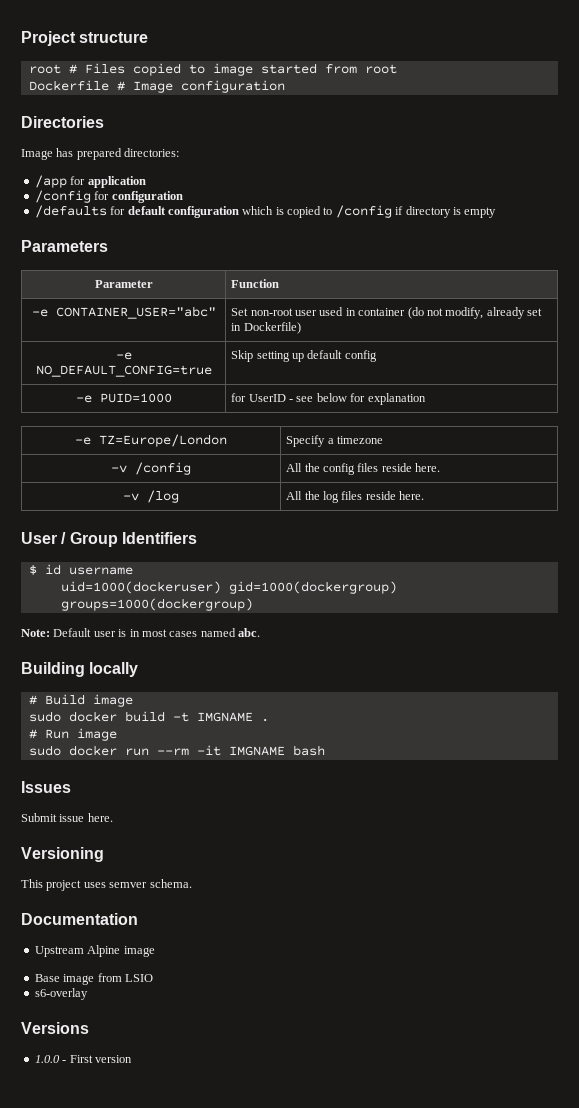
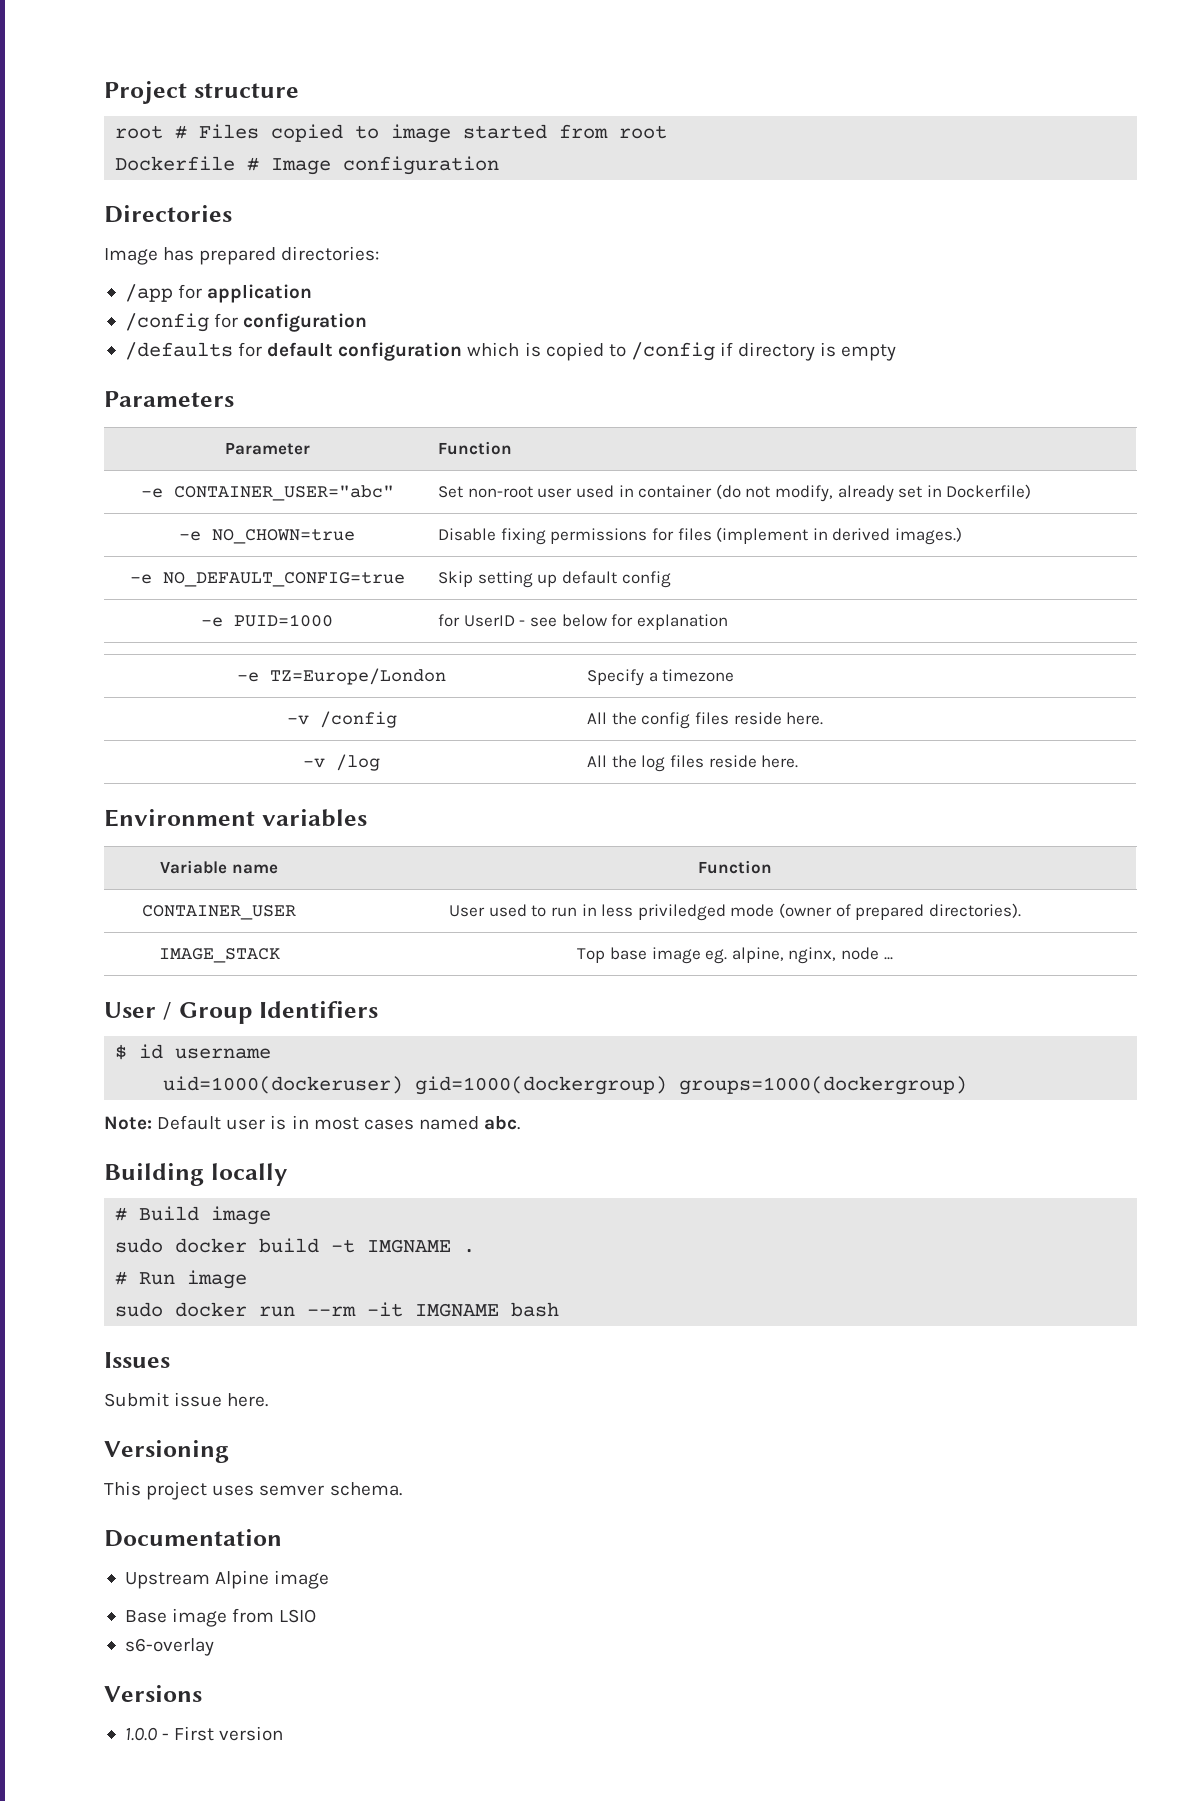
(301, 328) none -> [179,529,355,544] [438,527,962,545] // -e NO_CHOWN=true | Disable fixing permissions for files (implement in derived images.)
(425, 495) none -> [104,809,367,827] [160,860,278,874] [698,860,772,874] [142,905,296,920] [449,903,1021,921] [158,948,280,963] [577,947,893,964] // Environment variables // Variable name | Function // CONTAINER_USER | User used to run in less priviledged mode (owner of prepared directories). // IMAGE_STACK | Top base image eg. alpine, nginx, node ...

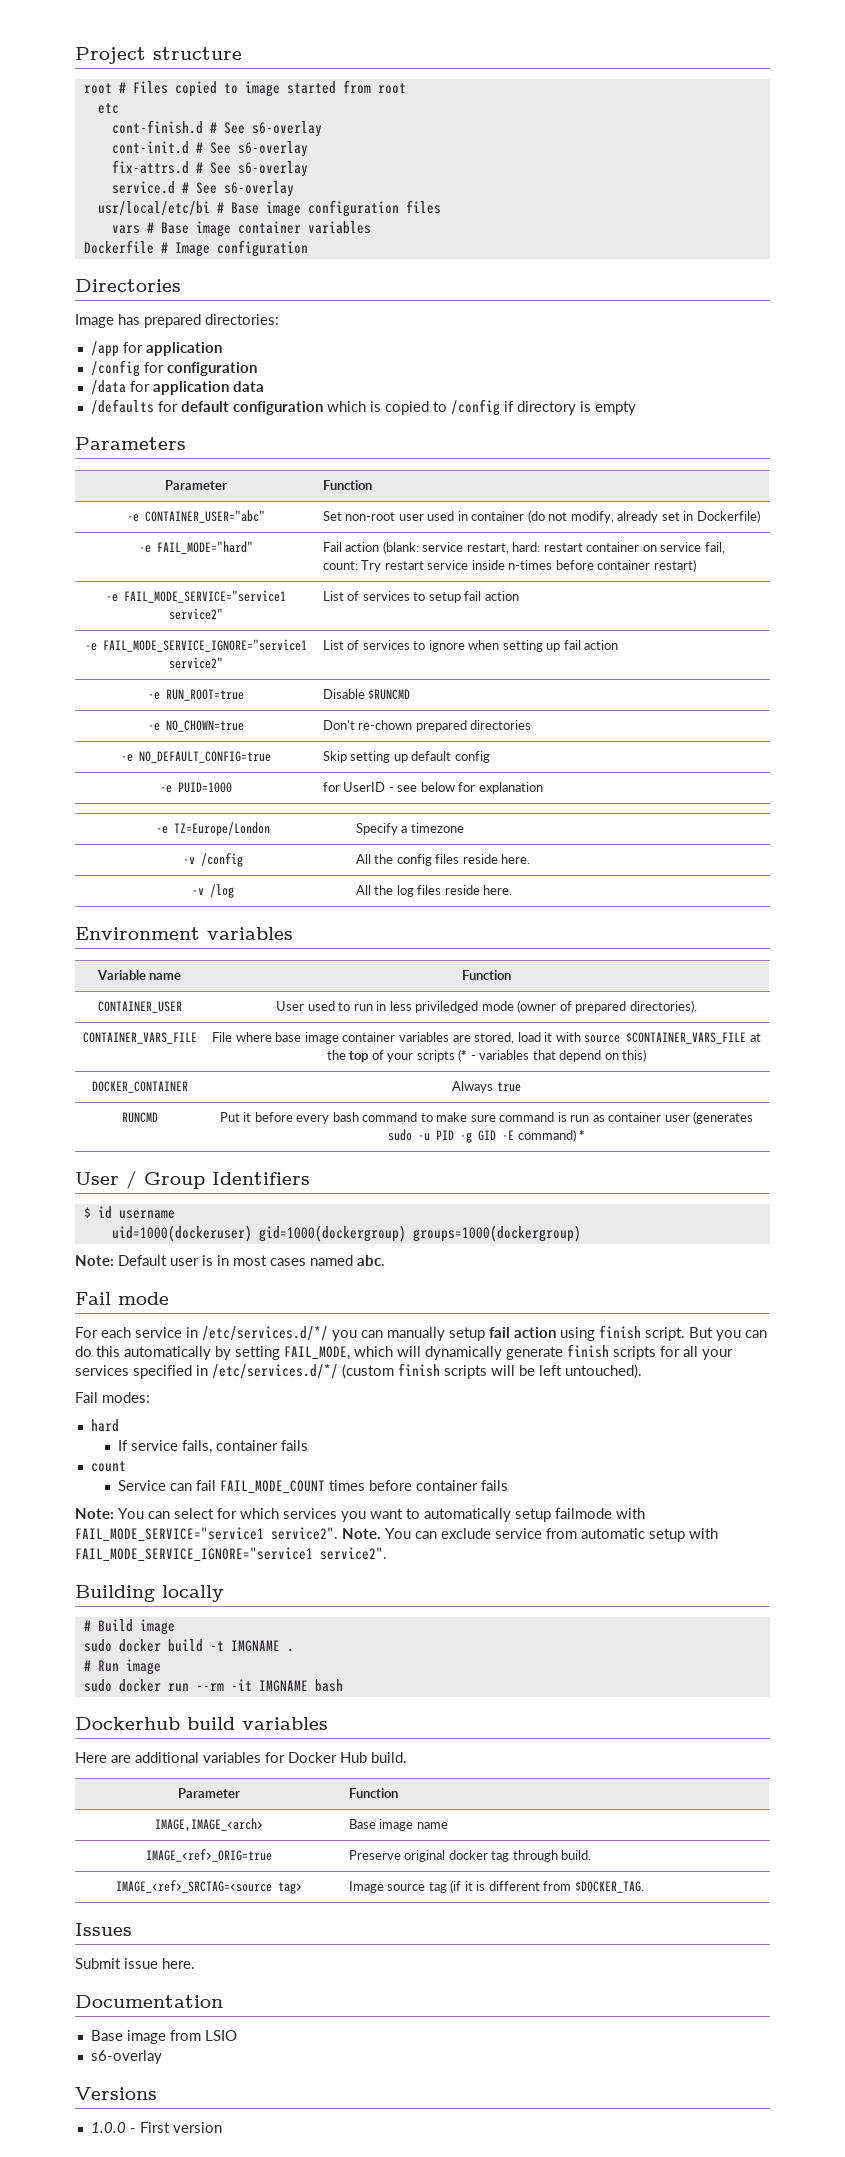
(668, 132) none -> [97,103,119,114] [111,120,322,137] [111,141,308,157] [111,160,308,177] [111,181,294,197] [97,200,441,217] [111,221,371,237] // etc // cont-finish.d # See s6-overlay // cont-init.d # See s6-overlay // fix-attrs.d # See s6-overlay // service.d # See s6-overlay // usr/local/etc/bi # Base image configuration files // vars # Base image container variables
(368, 322) none -> [90,380,264,395] // /data for application data
[212,529,355,544] [438,527,962,545] NO_CHOWN=true | Disable fixing permissions for files (implement in derived images.) -> [157,541,253,554] [322,541,725,554] [322,559,696,572] [106,590,286,603] [169,608,223,620] [322,591,519,603] [85,639,307,652] [169,657,223,669] [322,640,619,652] [148,689,244,701] [322,689,411,700] [148,720,244,732] [322,720,532,732] FAIL_MODE="hard" | Fail action (blank: service restart, hard: restart container on service fail, count: Try restart service inside n-times before container restart) // -e FAIL_MODE_SERVICE="service1 service2" | List of services to setup fail action // -e FAIL_MODE_SERVICE_IGNORE="service1 service2" | List of services to ignore when setting up fail action // -e RUN_ROOT=true | Disable $RUNCMD // -e NO_CHOWN=true | Don't re-chown prepared directories
[158,948,280,963] [577,947,893,964] IMAGE_STACK | Top base image eg. alpine, nginx, node ... -> [82,1032,197,1044] [212,1032,761,1044] [326,1049,647,1062] [91,1081,188,1093] [452,1081,521,1093] [121,1112,158,1123] [219,1111,754,1124] [387,1129,586,1143] CONTAINER_VARS_FILE | File where base image container variables are stored, load it with source $CONTAINER_VARS_FILE at the top of your scripts (* - variables that depend on this) // DOCKER_CONTAINER | Always true // RUNCMD | Put it before every bash command to make sure command is run as container user (generates sudo -u PID -g GID -E command) *
(521, 1122) none -> [75,1292,169,1305] [75,1325,767,1341] [75,1344,733,1360] [75,1363,642,1379] [75,1392,150,1403] [90,1419,119,1432] [118,1440,309,1454] [90,1461,126,1472] [118,1480,509,1494] [75,1508,645,1522] [75,1527,718,1542] [75,1547,387,1562] // Fail mode // For each service in /etc/services.d/*/ you can manually setup fail action using finish script. But you can do this automatically by setting FAIL_MODE, which will dynamically generate finish scripts for all your services specified in /etc/services.d/*/ (custom finish scripts will be left untouched). // Fail modes: // hard // If service fails, container fails // count // Service can fail FAIL_MODE_COUNT times before container fails // Note: You can select for which services you want to automatically setup failmode with FAIL_MODE_SERVICE="service1 service2". Note. You can exclude service from automatic setup with FAIL_MODE_SERVICE_IGNORE="service1 service2".
[104,1352,170,1368] [104,1392,269,1407] [104,1440,229,1463] [104,1481,402,1500] [104,1529,282,1547] [124,1570,330,1589] Issues // Submit issue here. // Versioning // This project uses semver schema. // Documentation // Upstream Alpine image -> [75,1717,328,1730] [75,1752,407,1763] [178,1788,240,1798] [348,1788,398,1798] [155,1818,263,1832] [348,1819,448,1831] [146,1849,272,1862] [348,1850,592,1862] [116,1880,302,1894] [348,1880,644,1893] [75,1923,132,1936] [75,1958,195,1969] [75,1995,223,2008] Dockerhub build variables // Here are additional variables for Docker Hub build. // Parameter | Function // IMAGE,IMAGE_<arch> | Base image name // IMAGE_<ref>_ORIG=true | Preserve original docker tag through build. // IMAGE_<ref>_SRCTAG=<source tag> | Image source tag (if it is different from $DOCKER_TAG. // Issues // Submit issue here. // Documentation

